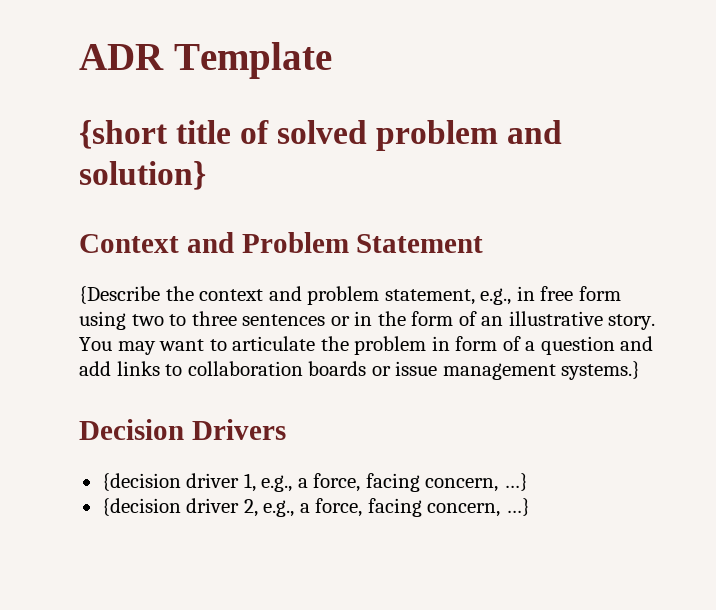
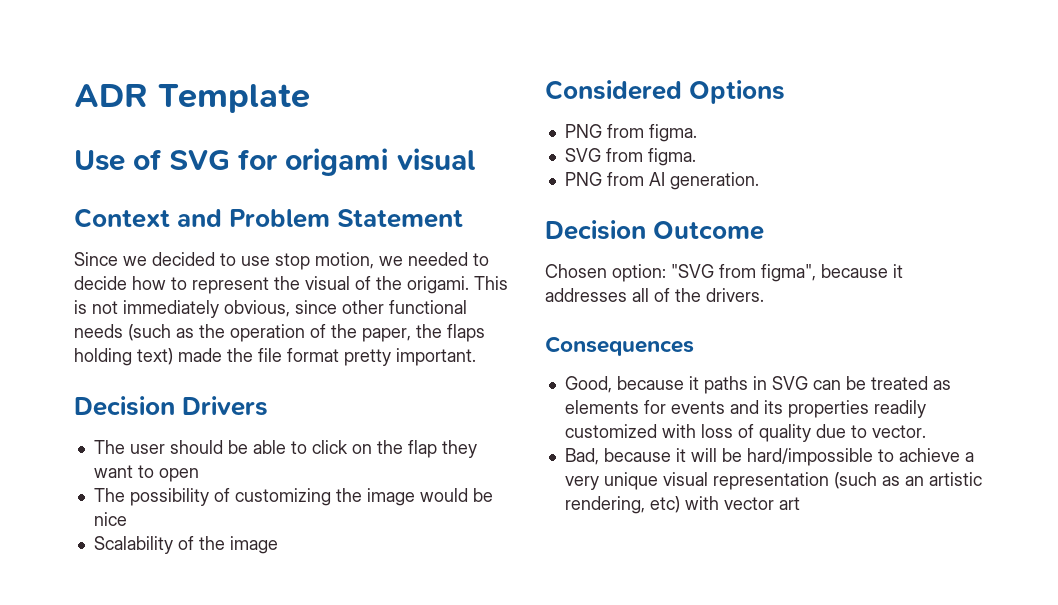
[79,120,563,151] [79,161,206,190] [79,232,484,253] [79,286,621,305] [79,311,656,330] [79,336,654,355] [79,361,641,380] [79,419,286,440] [101,473,528,492] [101,498,530,517] {short title of solved problem and solution} // Context and Problem Statement // {Describe the context and problem statement, e.g., in free form using two to three sentences or in the form of an illustrative story. You may want to articulate the problem in form of a question and add links to collaboration boards or issue management systems.} // Decision Drivers // {decision driver 1, e.g., a force, facing concern, …} // {decision driver 2, e.g., a force, facing concern, …} -> [74,148,475,176] [74,208,464,228] [74,252,489,270] [74,276,508,294] [74,300,467,318] [74,324,485,342] [74,348,476,366] [74,396,269,416] [93,440,477,458] [93,465,199,482] [93,488,493,506] [93,512,127,526] [93,536,278,554] [545,80,786,104] [564,124,697,142] [564,148,696,166] [564,172,759,190] [545,220,765,240] [545,264,903,282] [545,288,764,302] [545,336,694,356] [564,376,951,394] [564,400,926,418] [564,424,926,442] [564,448,974,466] [564,472,982,490] [564,496,800,514] Use of SVG for origami visual // Context and Problem Statement // Since we decided to use stop motion, we needed to decide how to represent the visual of the origami. This is not immediately obvious, since other functional needs (such as the operation of the paper, the flaps holding text) made the file format pretty important. // Decision Drivers // The user should be able to click on the flap they want to open // The possibility of customizing the image would be nice // Scalability of the image // Considered Options // PNG from figma. // SVG from figma. // PNG from AI generation. // Decision Outcome // Chosen option: "SVG from figma", because it addresses all of the drivers. // Consequences // Good, because it paths in SVG can be treated as elements for events and its properties readily customized with loss of quality due to vector. // Bad, because it will be hard/impossible to achieve a very unique visual representation (such as an artistic rendering, etc) with vector art

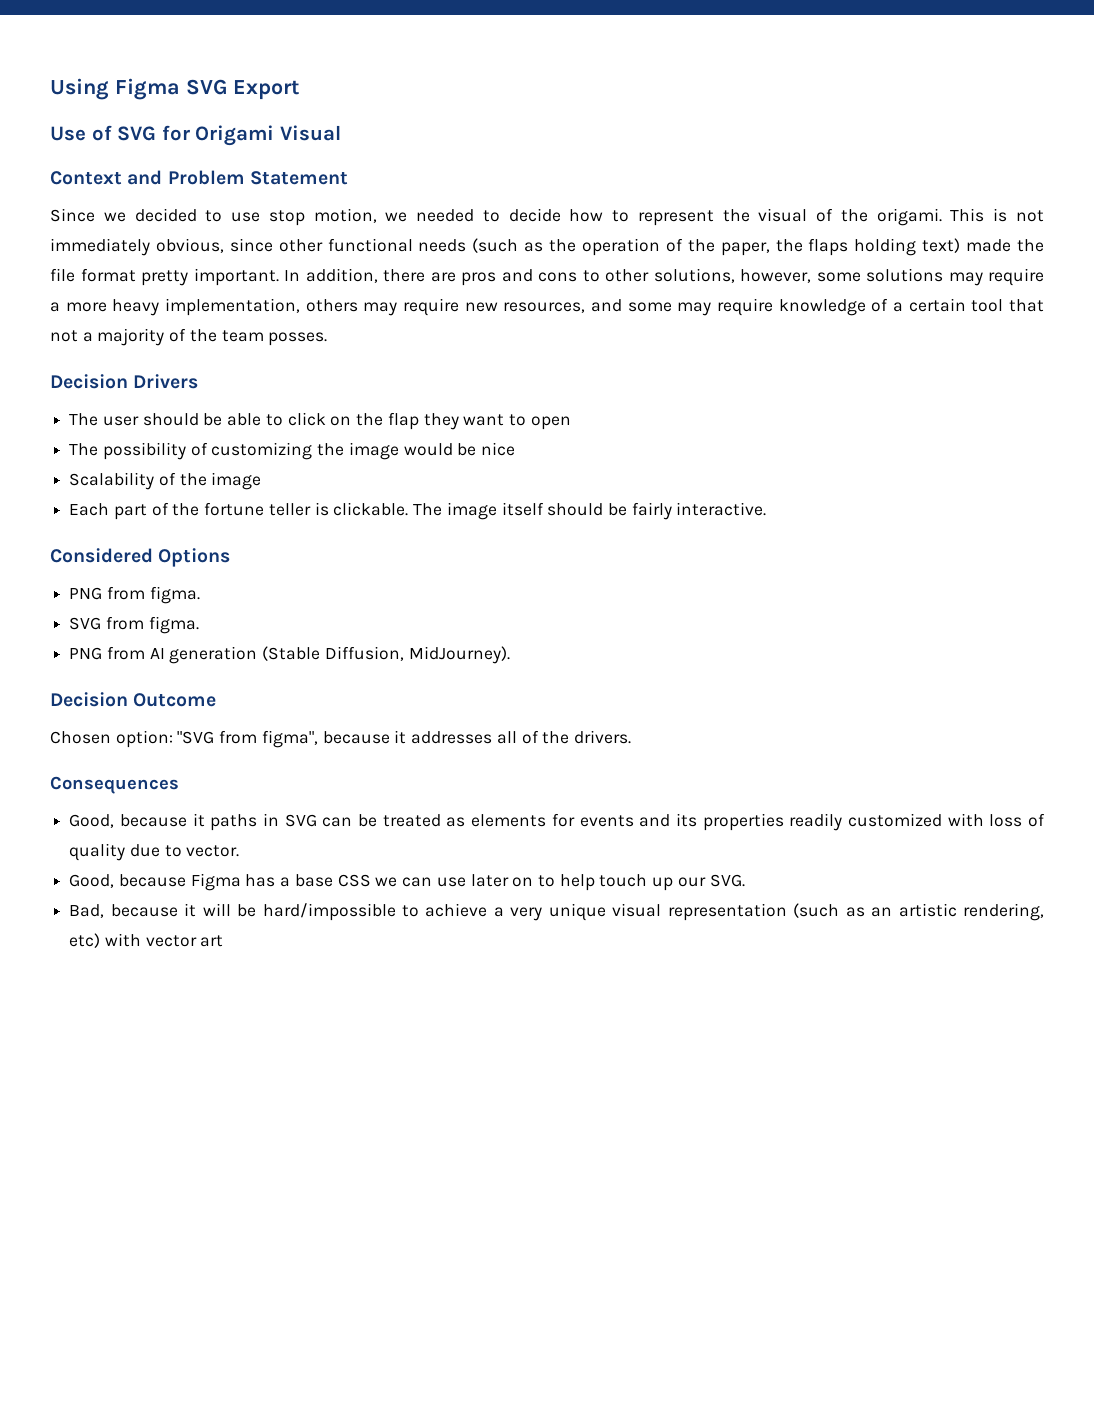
[74,84,310,113] ADR Template -> [50,78,300,100] Using Figma SVG Export
[285,148,475,176] origami visual -> [195,125,341,146] Origami Visual
(476, 357) none -> [284,268,1044,286] [50,298,1044,316] [50,328,328,346] In addition, there are pros and cons to other solutions, however, some solutions may require a more heavy implementation, others may require new resources, and some may require knowledge of a certain tool that not a majority of the team posses.
(278, 545) none -> [69,502,767,520] // Each part of the fortune teller is clickable. The image itself should be fairly interactive.
[669,172,759,190] generation. -> [169,646,510,664] generation (Stable Diffusion, MidJourney).
(926, 431) none -> [69,873,745,891] // Good, because Figma has a base CSS we can use later on to help touch up our SVG.

